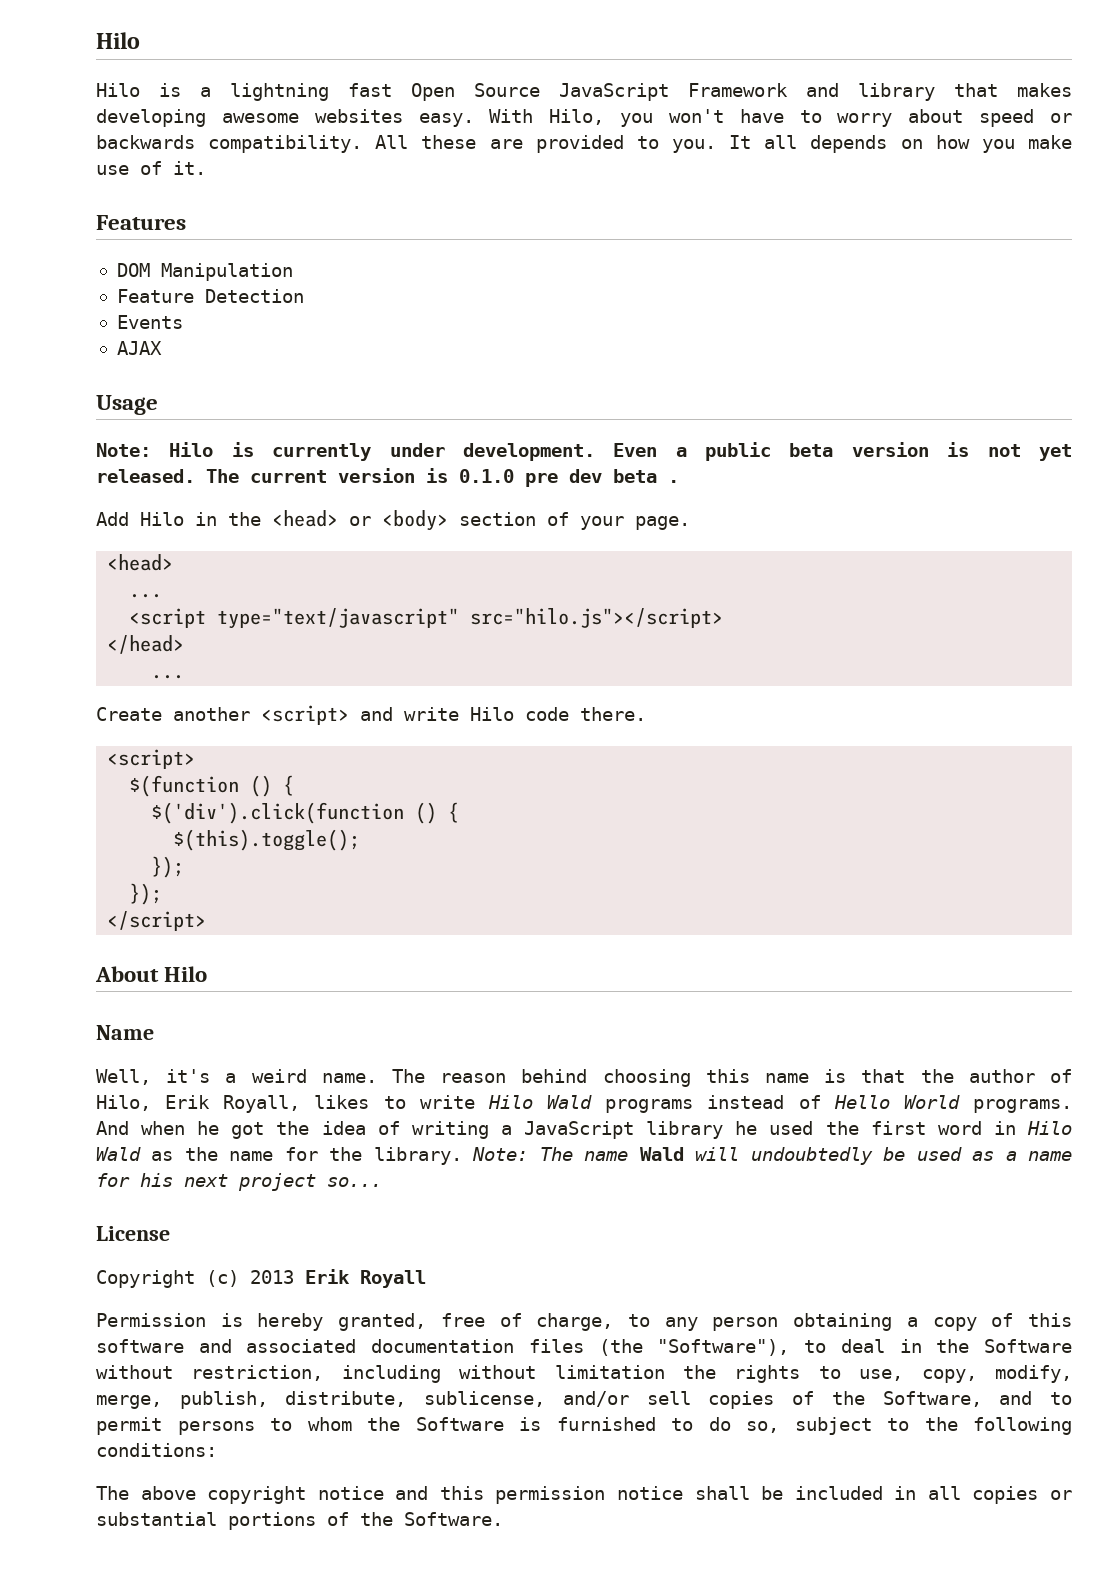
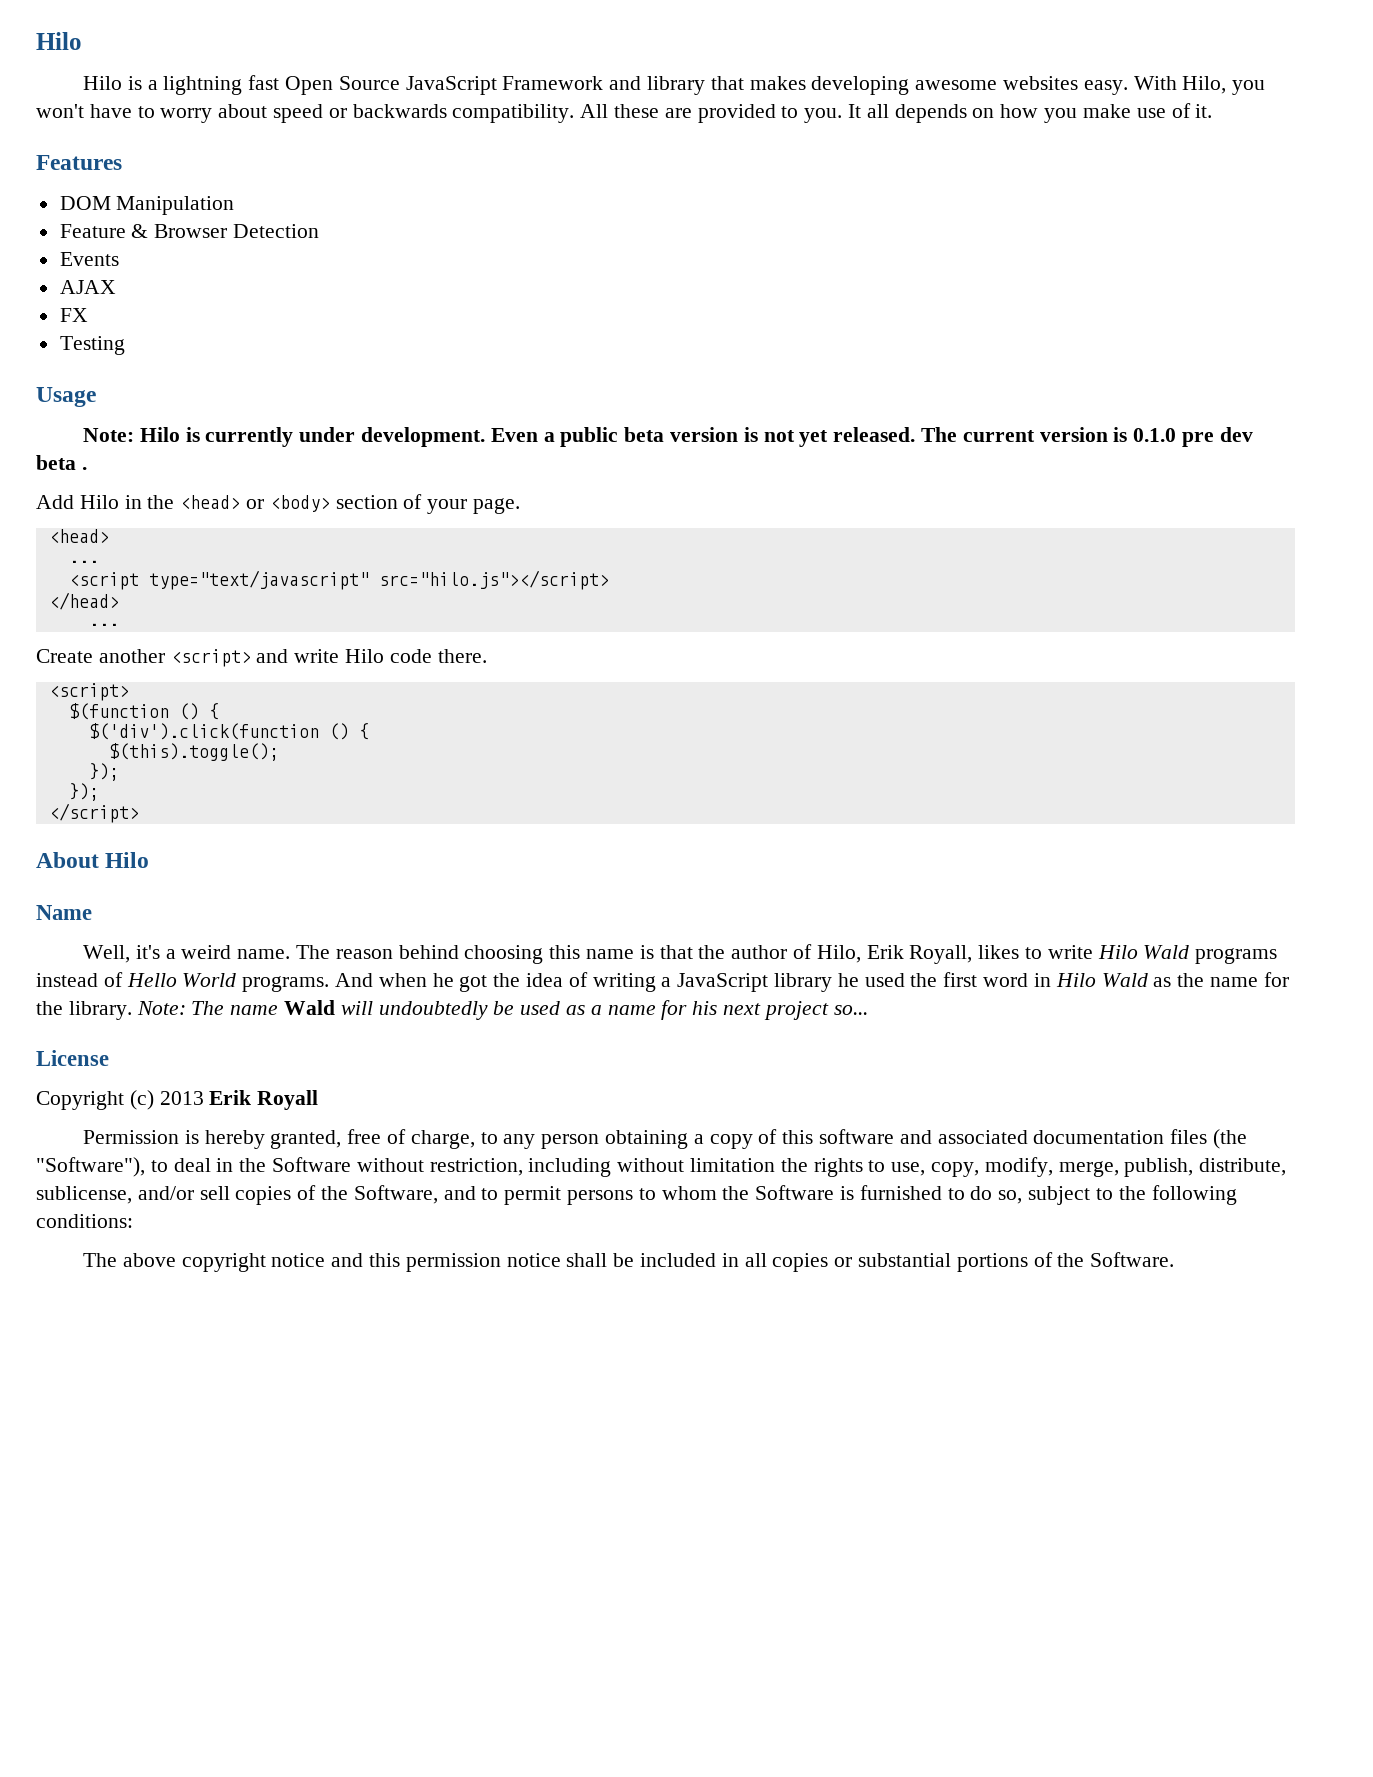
(194, 296) none -> [131,224,228,238] & Browser
(162, 348) none -> [59,308,88,322] [59,336,125,355] // FX // Testing

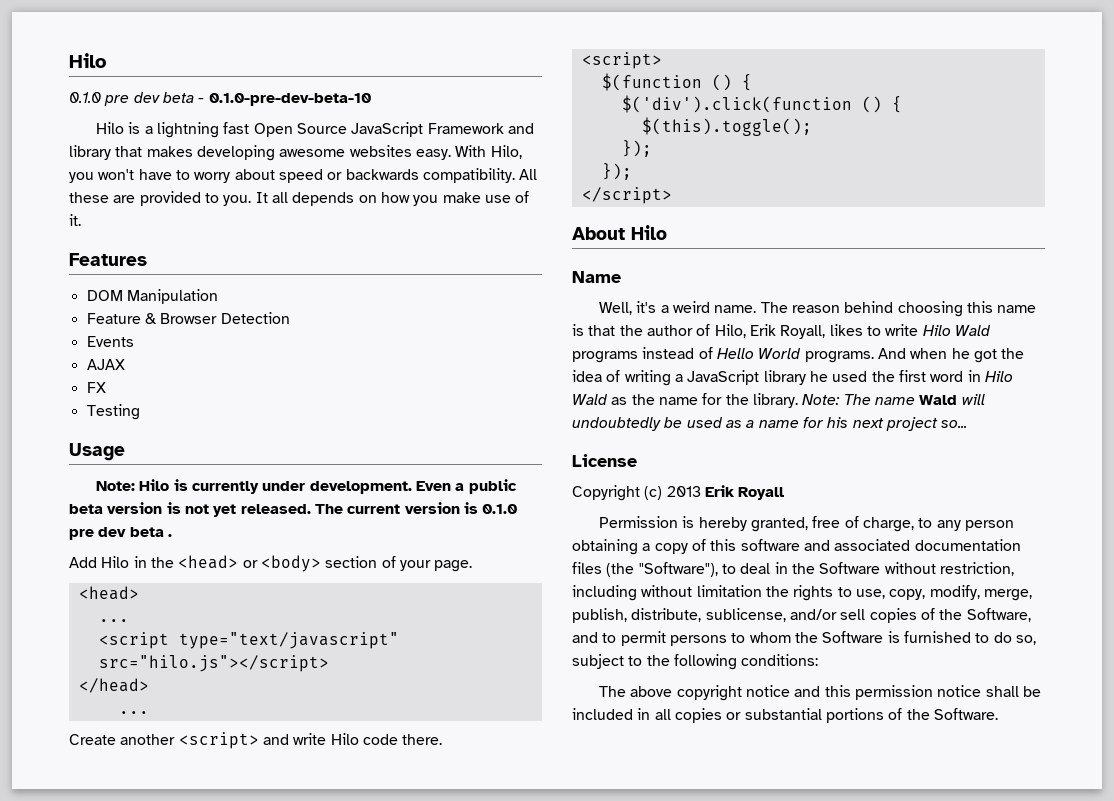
[36,32,82,50] Hilo -> [69,53,106,68] [69,92,371,106] Hilo // 0.1.0 pre dev beta - 0.1.0-pre-dev-beta-10

